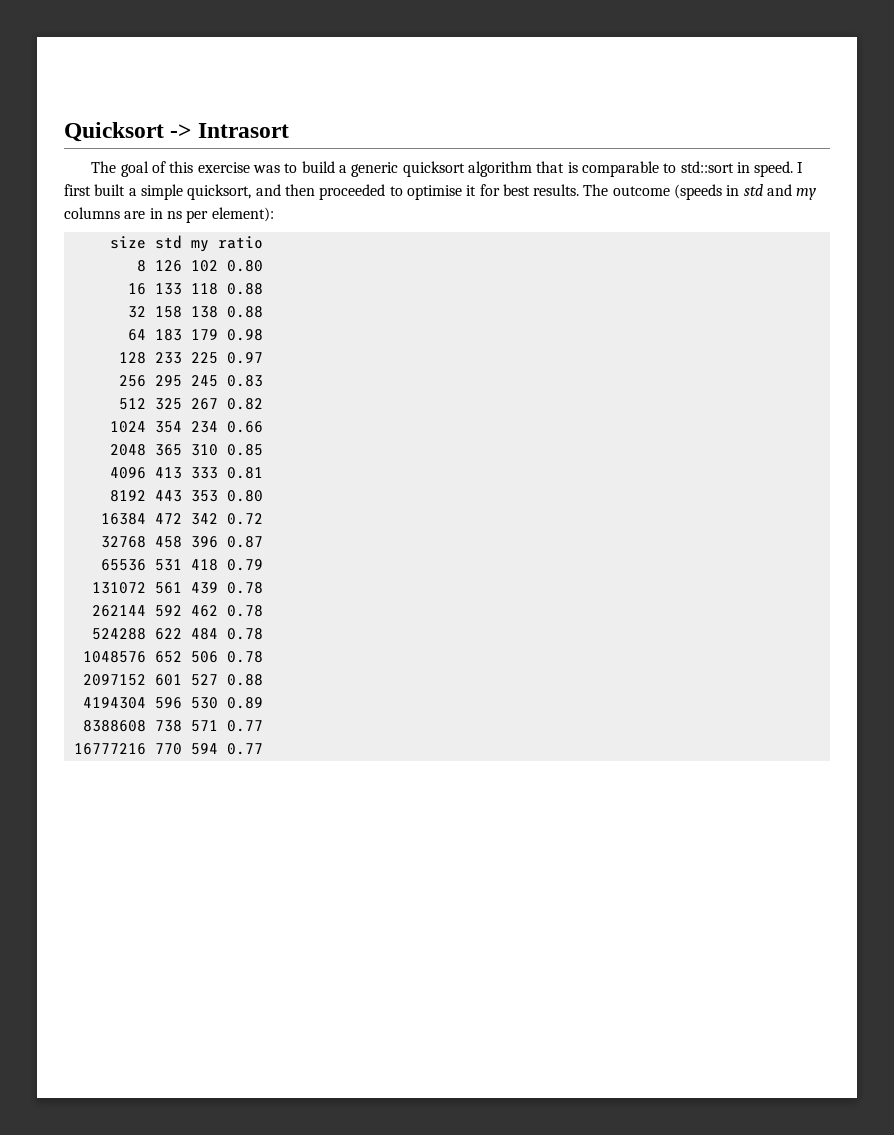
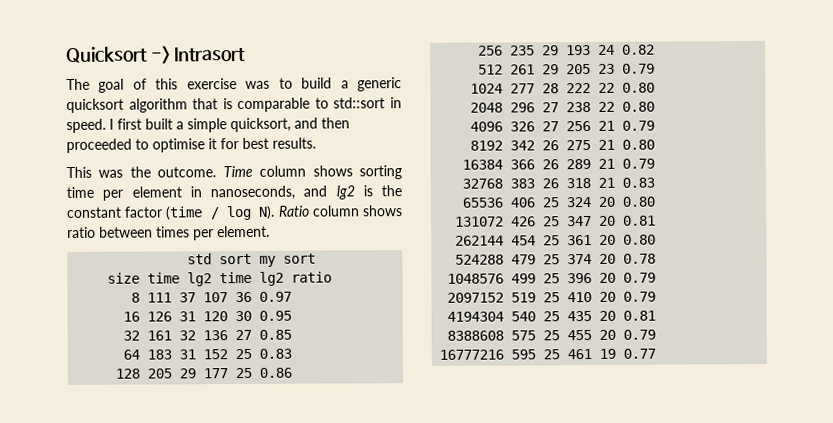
[583,184,817,200] [64,207,274,223] [109,235,263,252] [136,260,263,272] [127,283,263,295] [127,306,263,318] [127,329,263,341] [118,352,263,364] [118,375,263,387] [118,398,263,410] [109,421,263,433] [109,444,263,456] [109,467,263,479] [109,490,263,502] [100,513,263,525] [100,536,263,548] [100,559,263,571] [91,582,263,594] [91,605,263,617] [91,628,263,640] [82,651,263,663] [82,674,263,686] [82,697,263,709] [82,720,263,732] [73,743,218,755] The outcome (speeds in std and my columns are in ns per element): // size std my ratio // 8 126 102 0.80 // 16 133 118 0.88 // 32 158 138 0.88 // 64 183 179 0.98 // 128 233 225 0.97 // 256 295 245 0.83 // 512 325 267 0.82 // 1024 354 234 0.66 // 2048 365 310 0.85 // 4096 413 333 0.81 // 8192 443 353 0.80 // 16384 472 342 0.72 // 32768 458 396 0.87 // 65536 531 418 0.79 // 131072 561 439 0.78 // 262144 592 462 0.78 // 524288 622 484 0.78 // 1048576 652 506 0.78 // 2097152 601 527 0.88 // 4194304 596 530 0.89 // 8388608 738 571 0.77 // 16777216 770 594 -> [66,165,402,180] [66,185,402,201] [66,205,404,221] [67,225,270,241] [187,253,317,267] [107,271,333,287] [131,291,293,303] [123,310,293,322] [123,329,293,341] [123,348,293,360] [115,367,293,379] [478,44,656,56] [478,63,656,75] [470,82,656,94] [470,101,656,113] [470,120,656,132] [470,139,656,151] [462,158,656,170] [462,177,656,189] [462,196,656,208] [455,215,657,227] [455,234,657,246] [455,253,657,265] [447,272,657,284] [447,291,657,303] [447,310,657,322] [447,329,657,341] [439,348,617,360] // This was the outcome. Time column shows sorting time per element in nanoseconds, and lg2 is the constant factor (time / log N). Ratio column shows ratio between times per element. // std sort my sort // size time lg2 time lg2 ratio // 8 111 37 107 36 0.97 // 16 126 31 120 30 0.95 // 32 161 32 136 27 0.85 // 64 183 31 152 25 0.83 // 128 205 29 177 25 0.86 // 256 235 29 193 24 0.82 // 512 261 29 205 23 0.79 // 1024 277 28 222 22 0.80 // 2048 296 27 238 22 0.80 // 4096 326 27 256 21 0.79 // 8192 342 26 275 21 0.80 // 16384 366 26 289 21 0.79 // 32768 383 26 318 21 0.83 // 65536 406 25 324 20 0.80 // 131072 426 25 347 20 0.81 // 262144 454 25 361 20 0.80 // 524288 479 25 374 20 0.78 // 1048576 499 25 396 20 0.79 // 2097152 519 25 410 20 0.79 // 4194304 540 25 435 20 0.81 // 8388608 575 25 455 20 0.79 // 16777216 595 25 461 19

